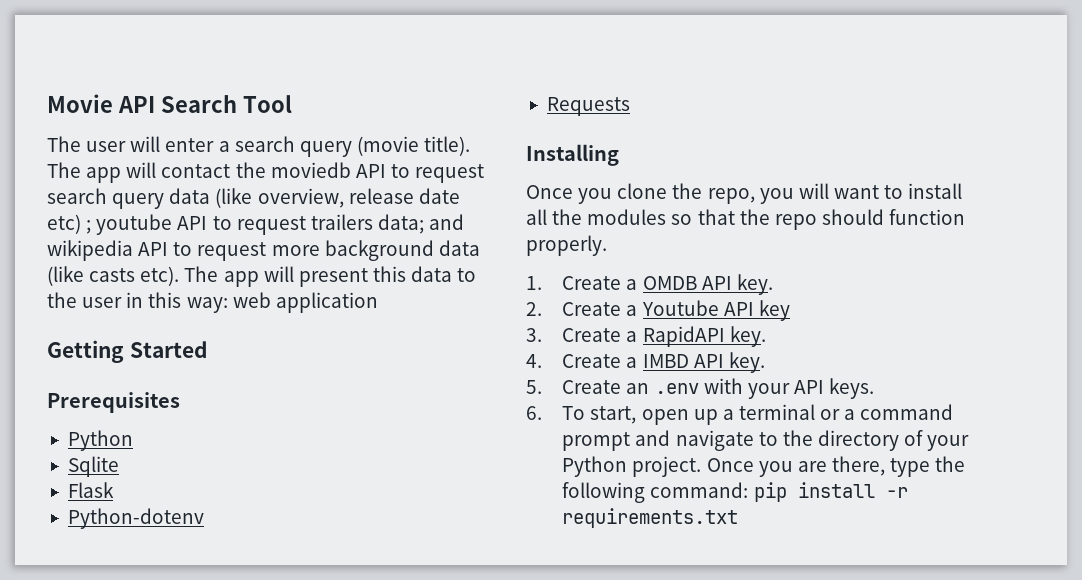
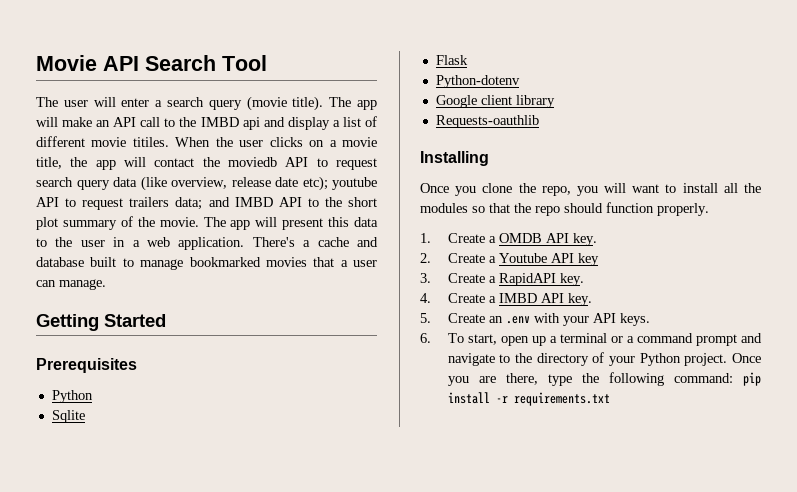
(157, 170) none -> [62,116,377,130] [36,136,378,147] [36,157,146,170] make an API call to the IMBD api and display a list of different movie titiles. When the user clicks on a movie title, the app will
[47,214,92,234] etc) ; -> [302,176,328,191] etc);
[47,240,480,261] [47,266,180,286] wikipedia API to request more background data (like casts etc). -> [234,197,378,207] [36,216,199,230] IMBD API to the short plot summary of the movie.
[148,292,378,313] this way: web application -> [132,237,378,250] [36,257,377,270] [36,279,106,290] a web application. There's a cache and database built to manage bookmarked movies that a user can manage.
[546,97,630,116] Requests -> [435,95,555,108] [435,115,539,128] Google client library // Requests-oauthlib

